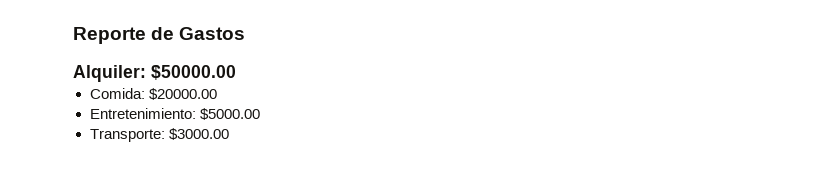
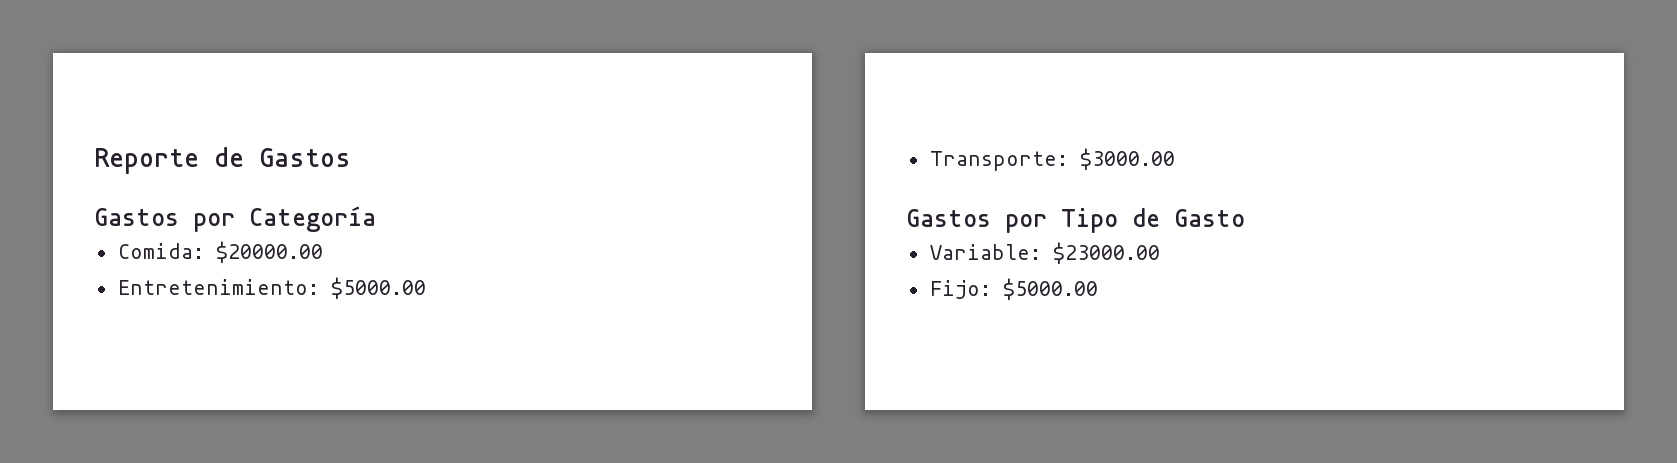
[73,65,236,82] Alquiler: $50000.00 -> [94,206,376,232] Gastos por Categoría
(229, 134) none -> [906,208,1245,233] [929,242,1160,264] [929,278,1098,300] // Gastos por Tipo de Gasto // Variable: $23000.00 // Fijo: $5000.00

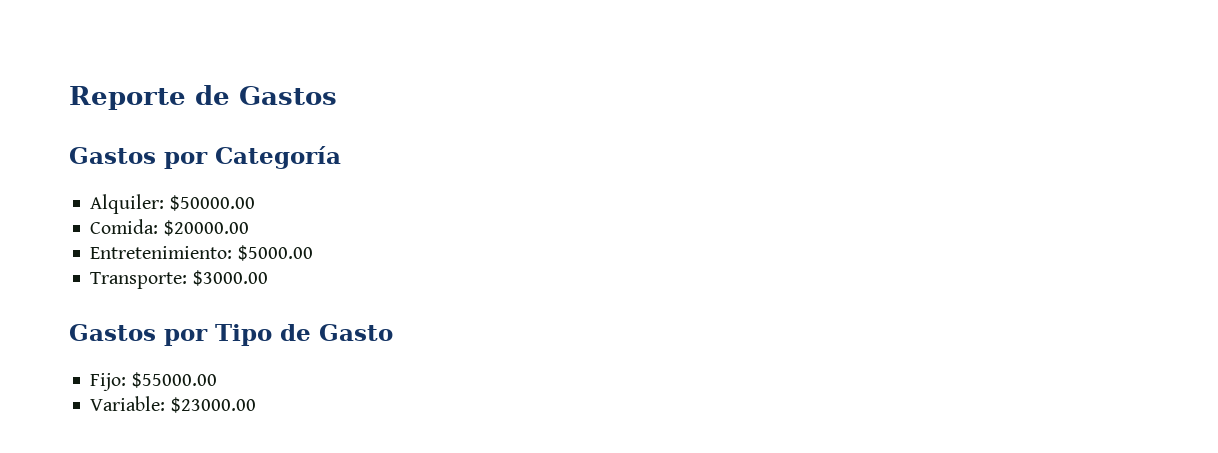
(376, 219) none -> [90,194,255,214] // Alquiler: $50000.00
(1245, 218) none -> [90,372,217,391] // Fijo: $55000.00
[929,278,1098,300] // Fijo: $5000.00 -> (256, 405) none

